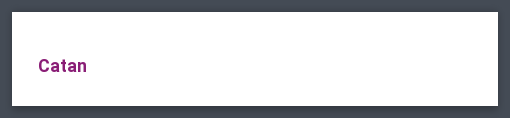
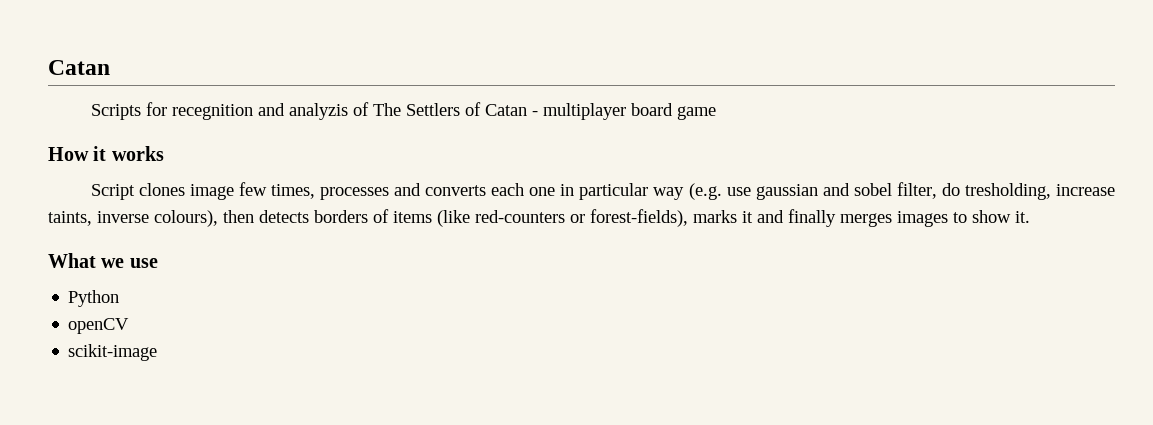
[38,59,87,72] Catan -> [48,60,110,75] [90,102,716,120] [48,146,164,161] [90,182,1115,200] [48,209,1030,227] [48,253,158,268] [68,290,120,307] [68,318,130,334] [68,344,158,361] Catan // Scripts for recegnition and analyzis of The Settlers of Catan - multiplayer board game // How it works // Script clones image few times, processes and converts each one in particular way (e.g. use gaussian and sobel filter, do tresholding, increase taints, inverse colours), then detects borders of items (like red-counters or forest-fields), marks it and finally merges images to show it. // What we use // Python // openCV // scikit-image

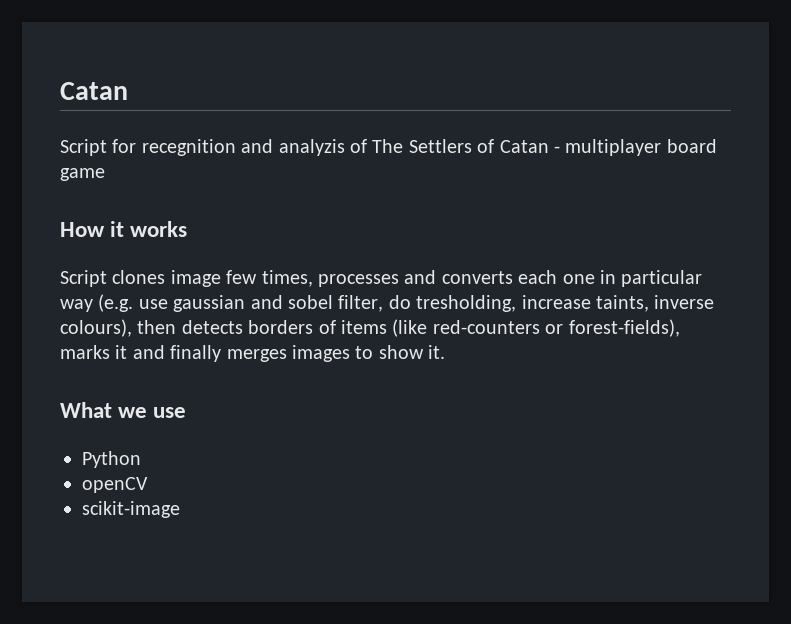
[90,104,141,120] Scripts -> [60,139,107,156] Script

